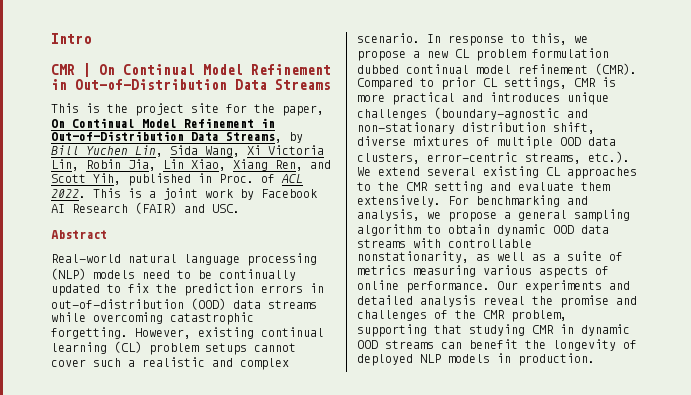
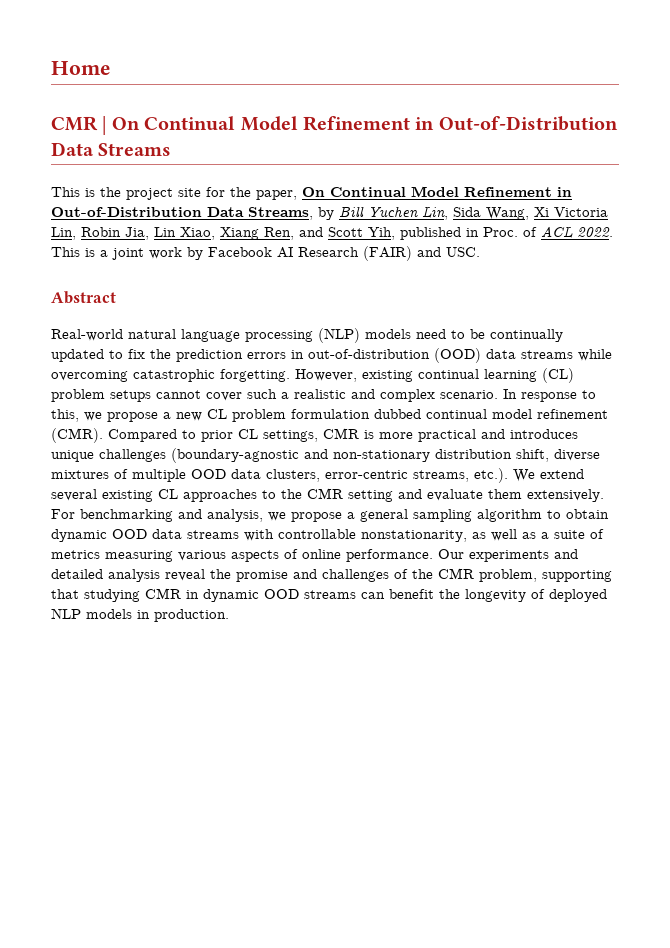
[51,33,91,44] Intro -> [51,61,111,75] Home

